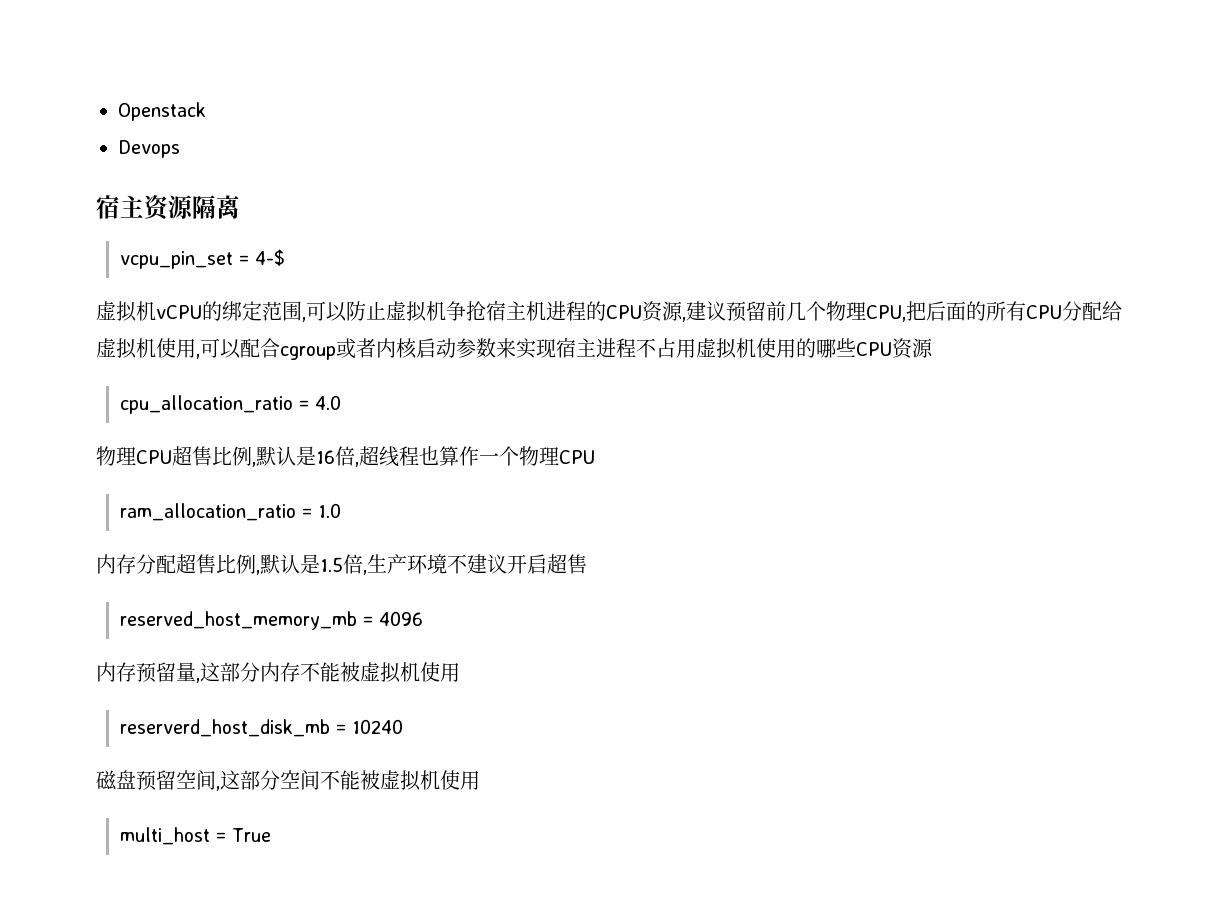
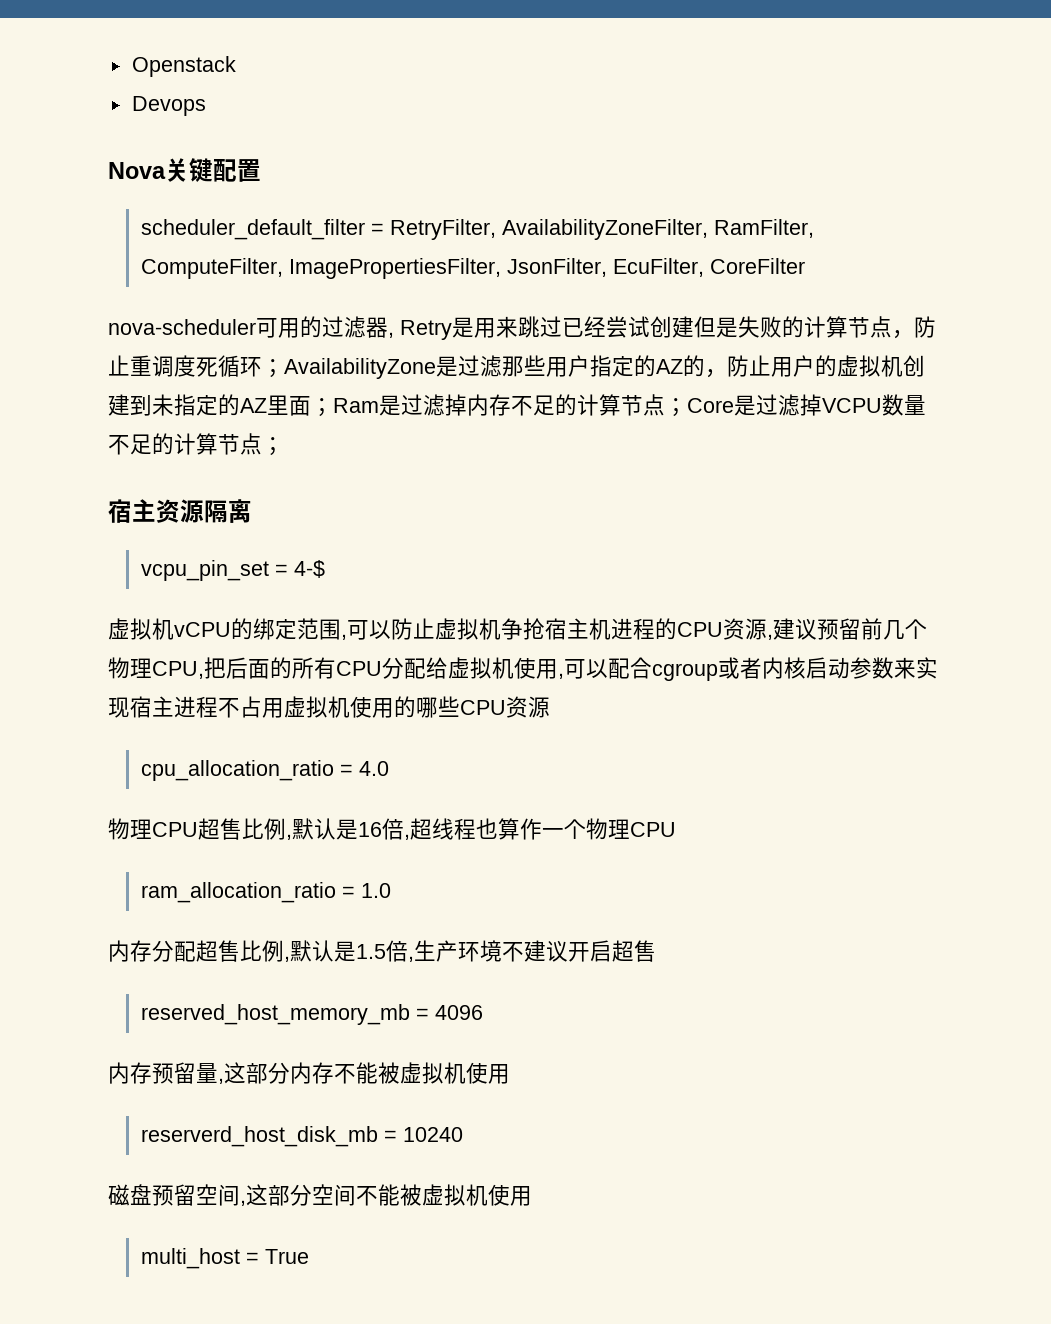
(180, 149) none -> [108,158,261,182] [141,219,815,240] [141,258,806,279] [108,316,936,340] [108,355,925,379] [108,394,926,417] [108,433,284,456] // Nova关键配置 // scheduler_default_filter = RetryFilter, AvailabilityZoneFilter, RamFilter, ComputeFilter, ImagePropertiesFilter, JsonFilter, EcuFilter, CoreFilter // nova-scheduler可用的过滤器, Retry是用来跳过已经尝试创建但是失败的计算节点，防止重调度死循环；AvailabilityZone是过滤那些用户指定的AZ的，防止用户的虚拟机创建到未指定的AZ里面；Ram是过滤掉内存不足的计算节点；Core是过滤掉VCPU数量不足的计算节点；

